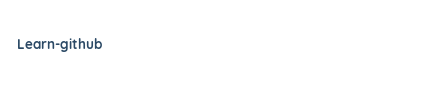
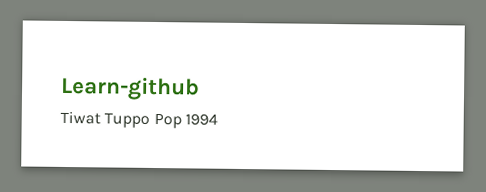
(102, 45) none -> [60,110,218,129] // Tiwat Tuppo Pop 1994

